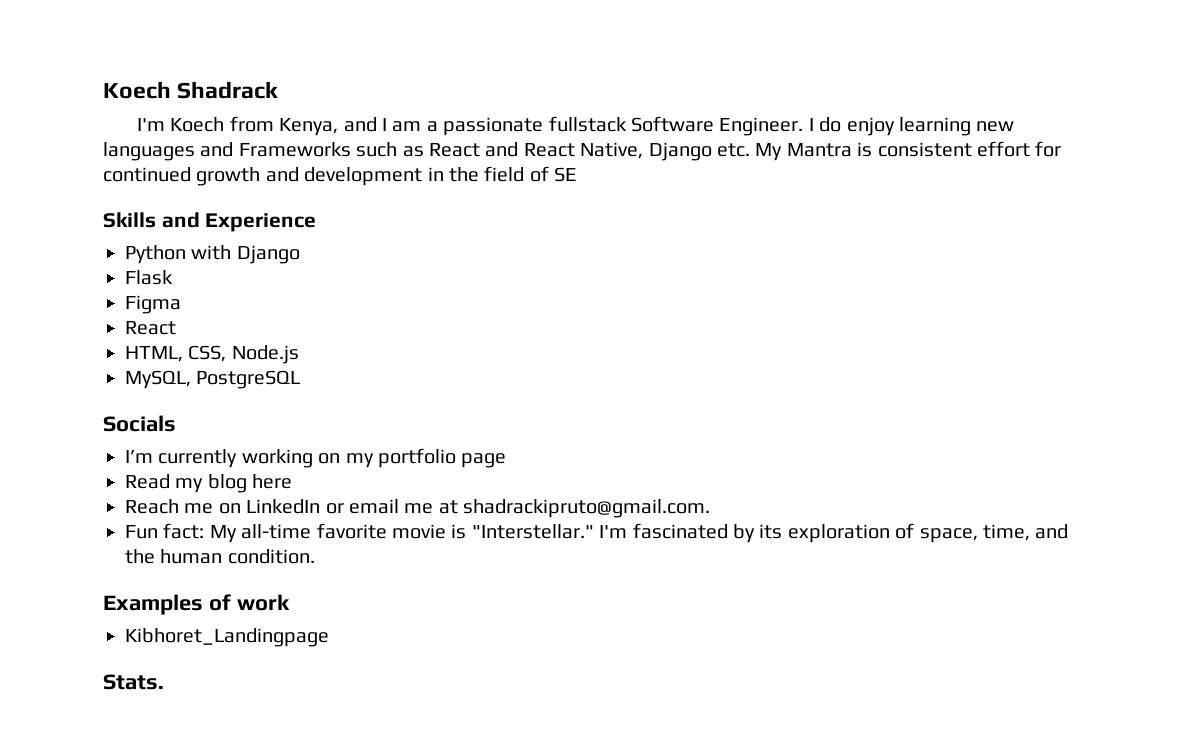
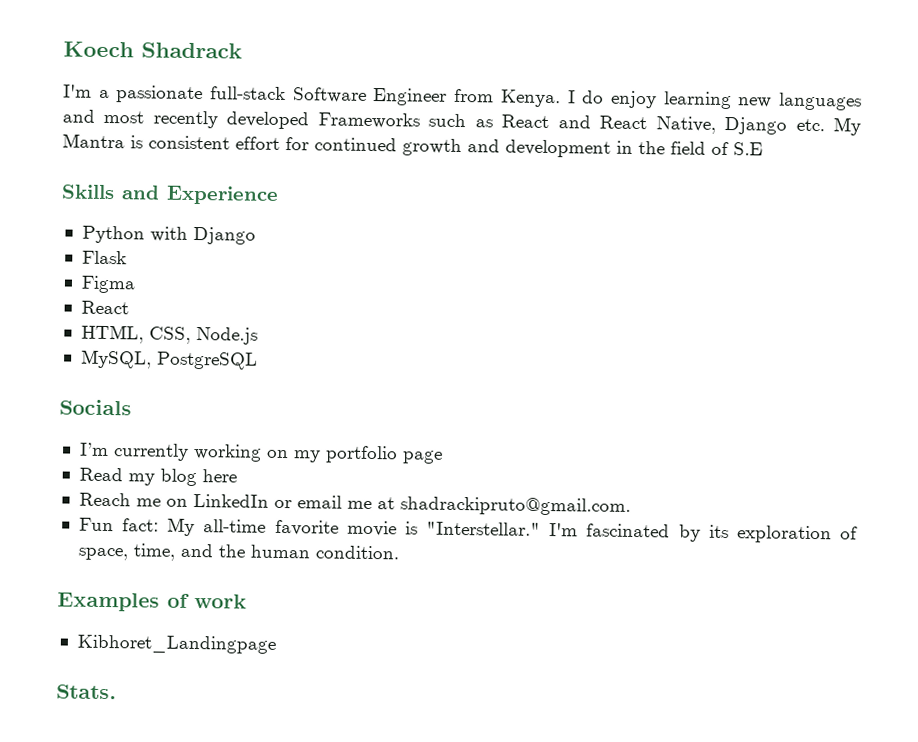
[170,116,804,136] Koech from Kenya, and I am a passionate fullstack Software Engineer. -> [98,85,561,108] a passionate full-stack Software Engineer from Kenya.
(234, 149) none -> [103,110,310,130] most recently developed
[554,167,578,182] SE -> [733,142,763,156] S.E

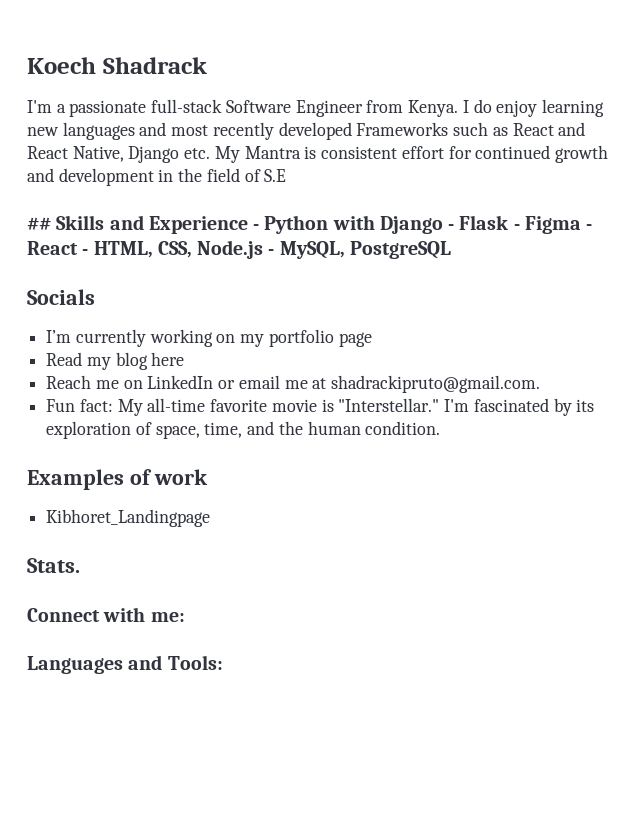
(763, 149) none -> [27,217,51,230] ##
(279, 195) // -> [253,224,260,230] -
(256, 235) // -> [448,224,455,230] -
(127, 257) // -> [513,224,520,230] -
[80,300,129,315] // React // -> [586,224,593,230] [27,241,89,255] - React -
(258, 336) // -> [268,249,275,255] -
(117, 692) none -> [27,607,185,622] [27,655,223,674] // Connect with me: // Languages and Tools:

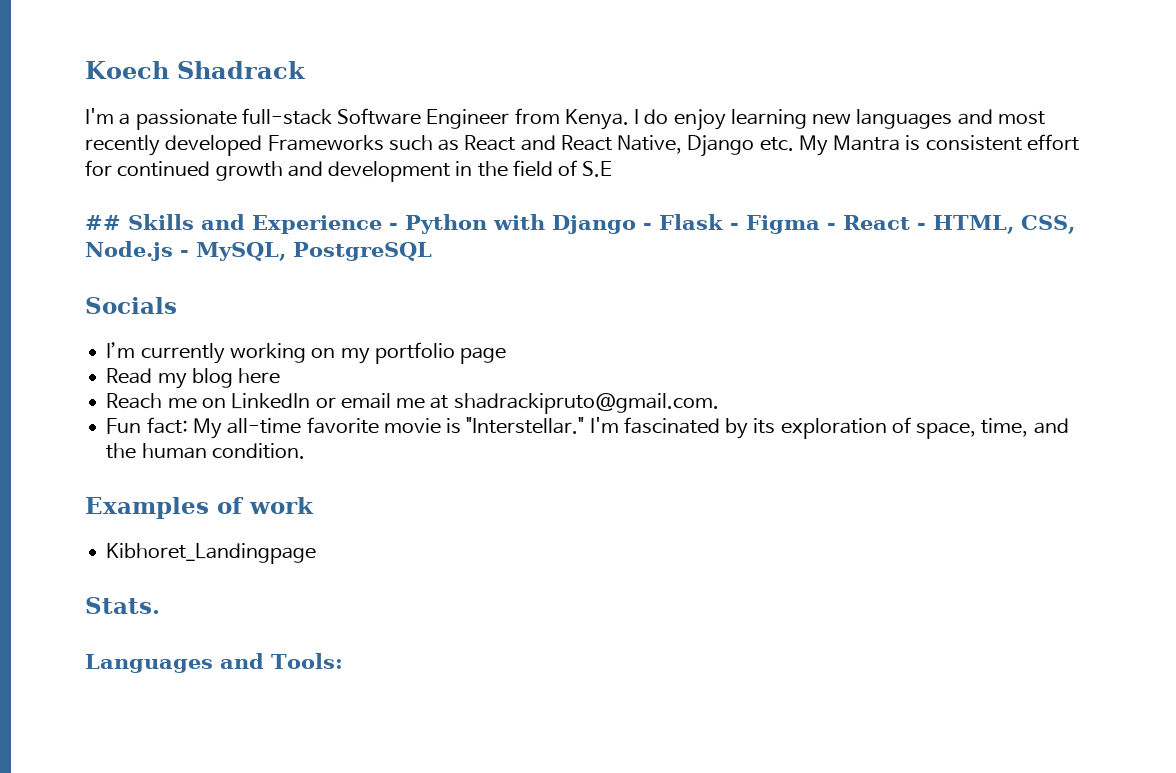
[27,607,185,622] // Connect with me: -> (160, 605) none

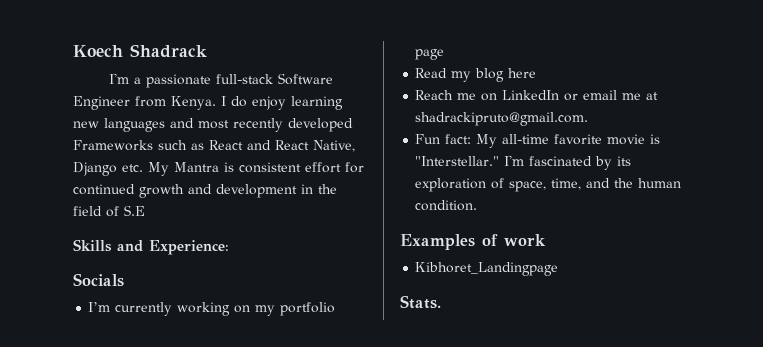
[85,215,121,230] ## -> (145, 210) none
[252,214,1075,234] [85,241,432,261] Experience - Python with Django - Flask - Figma - React - HTML, CSS, Node.js - MySQL, PostgreSQL -> [149,240,229,255] Experience:
[85,653,343,673] // Languages and Tools: -> (441, 302) none

